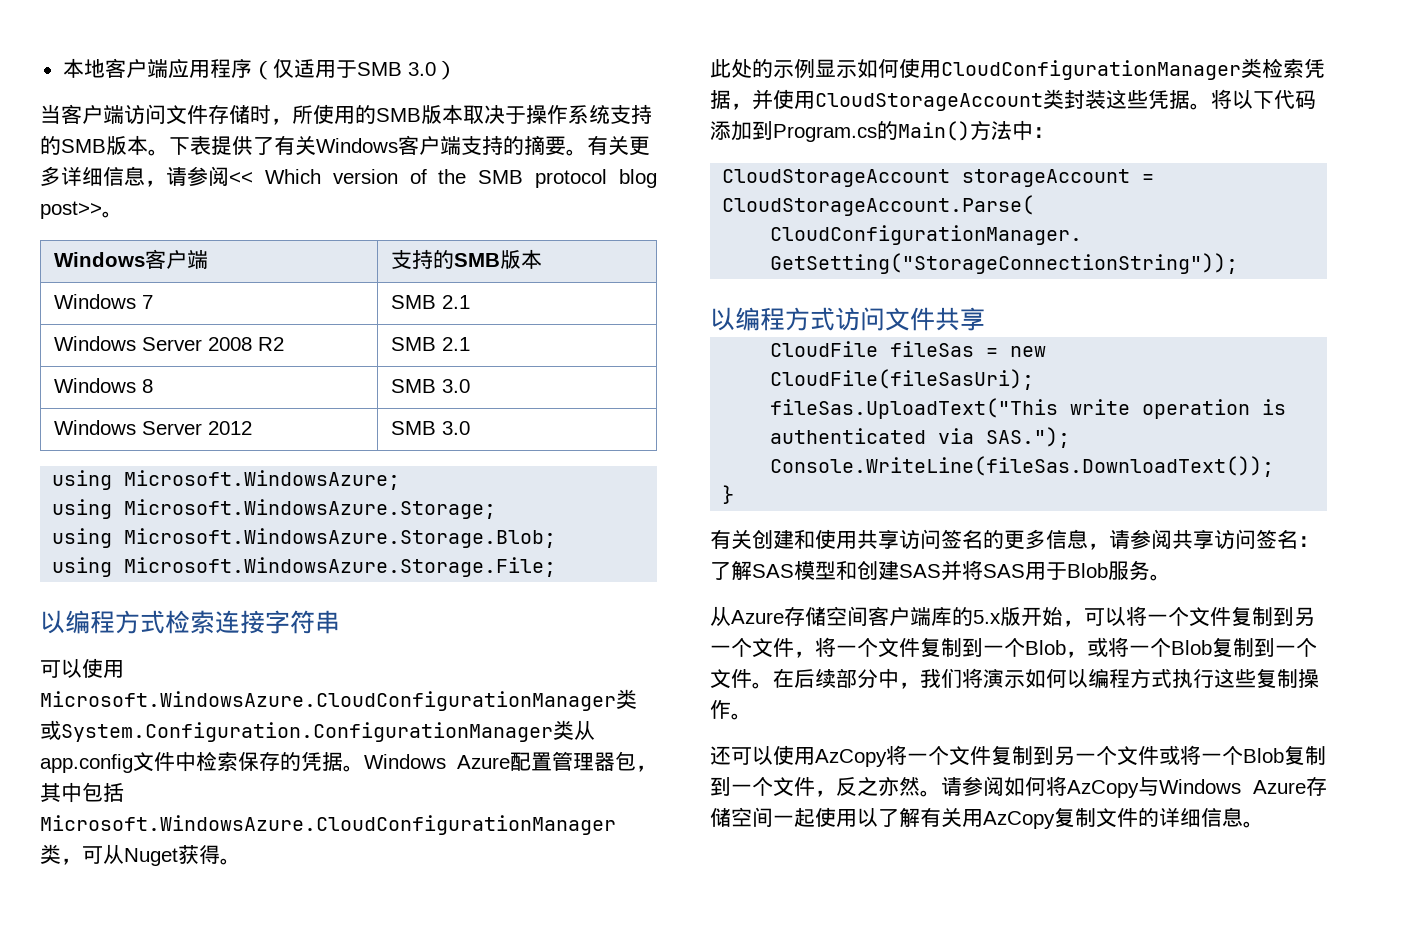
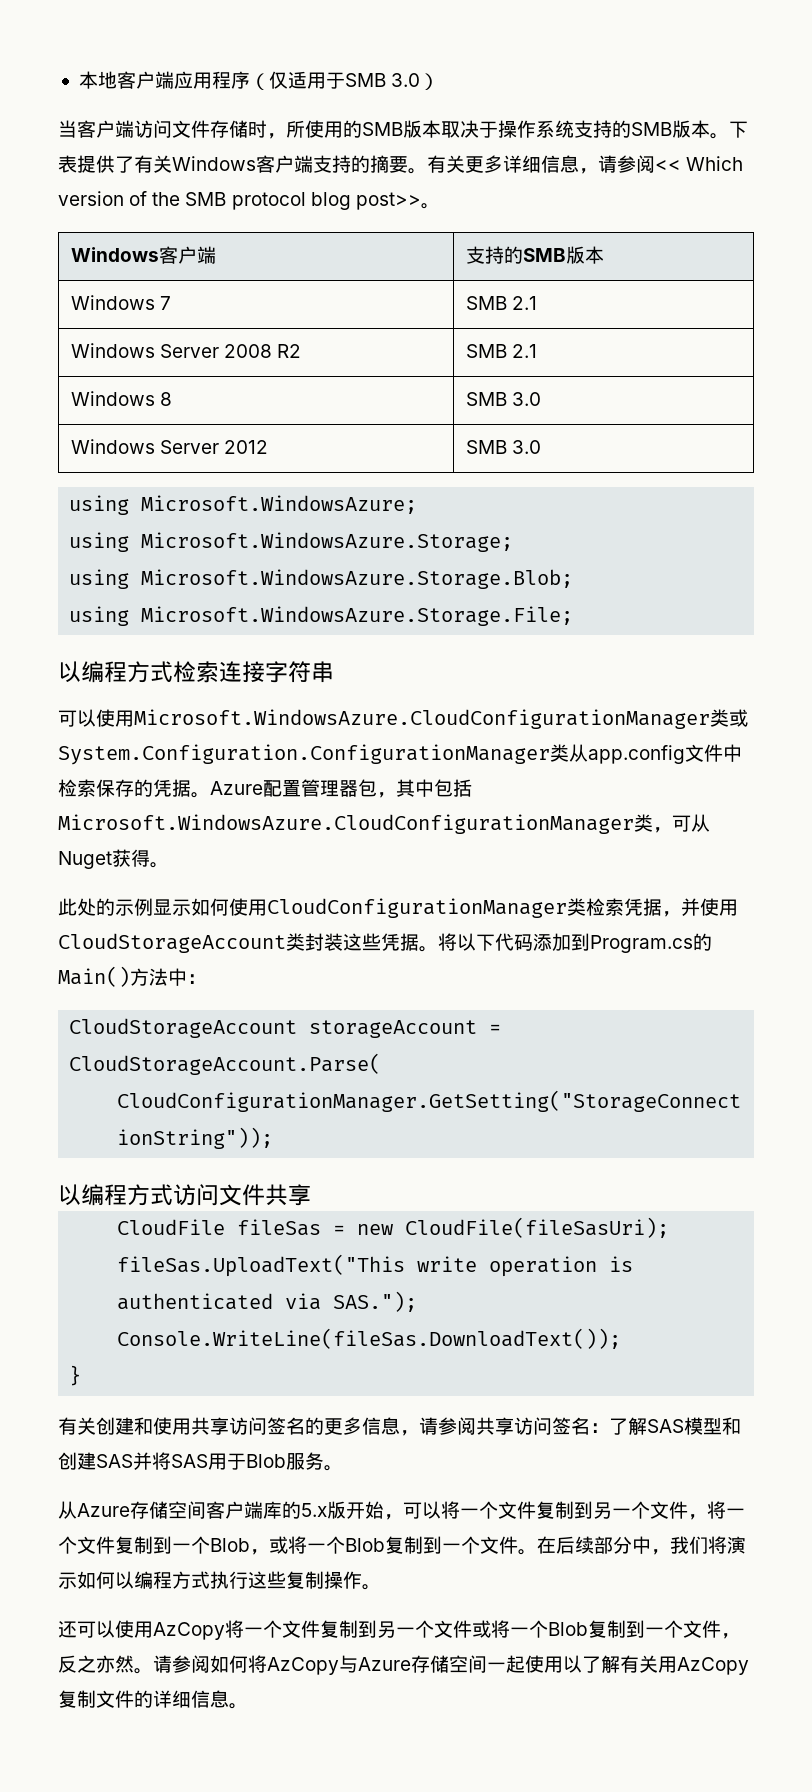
[364,754,446,769] Windows -> (210, 795) none
[1159,779,1241,794] Windows -> (358, 1664) none

